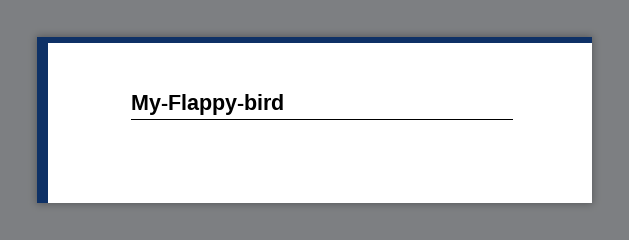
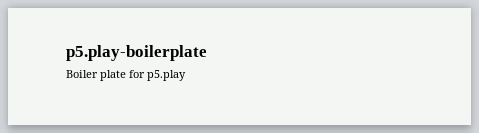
[131,94,284,115] My-Flappy-bird -> [66,45,207,61] [66,70,186,81] p5.play-boilerplate // Boiler plate for p5.play

